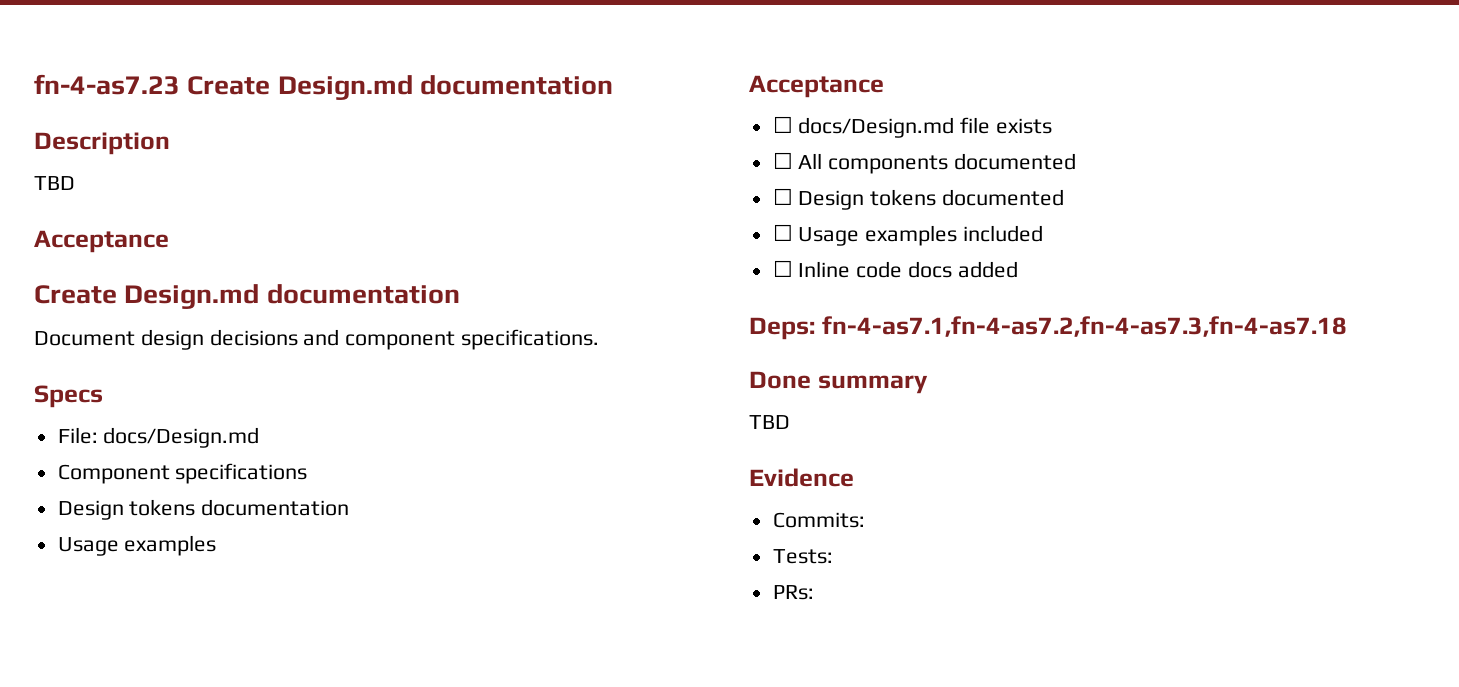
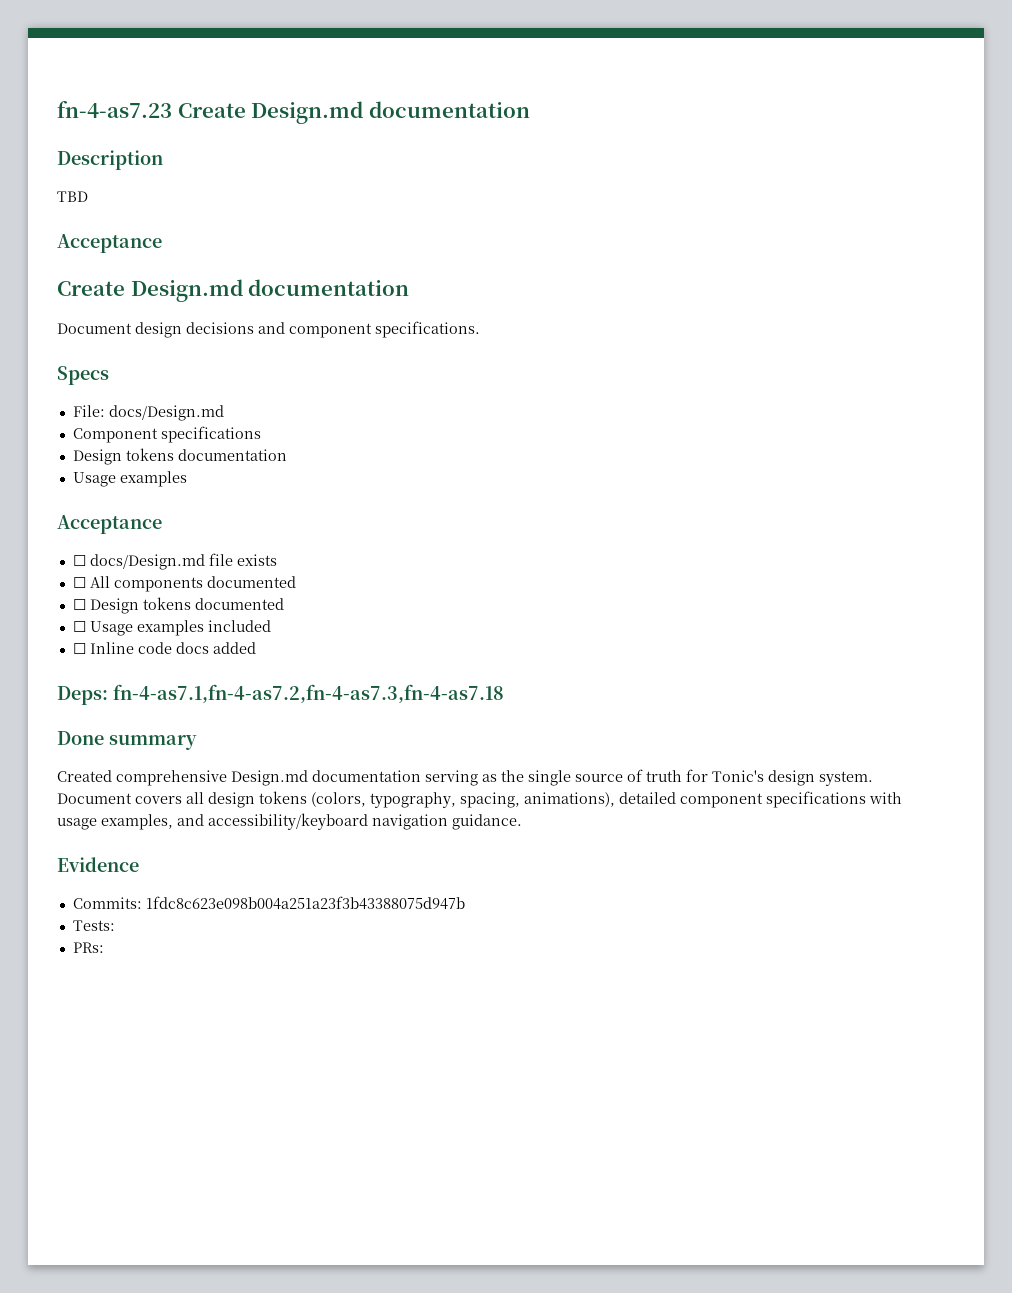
[749,415,790,429] TBD -> [57,769,873,786] [57,791,902,808] [57,813,522,830] Created comprehensive Design.md documentation serving as the single source of truth for Tonic's design system. Document covers all design tokens (colors, typography, spacing, animations), detailed component specifications with usage examples, and accessibility/keyboard navigation guidance.
(865, 520) none -> [145,896,465,910] 1fdc8c623e098b004a251a23f3b43388075d947b

